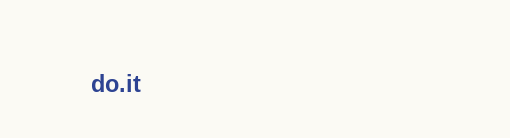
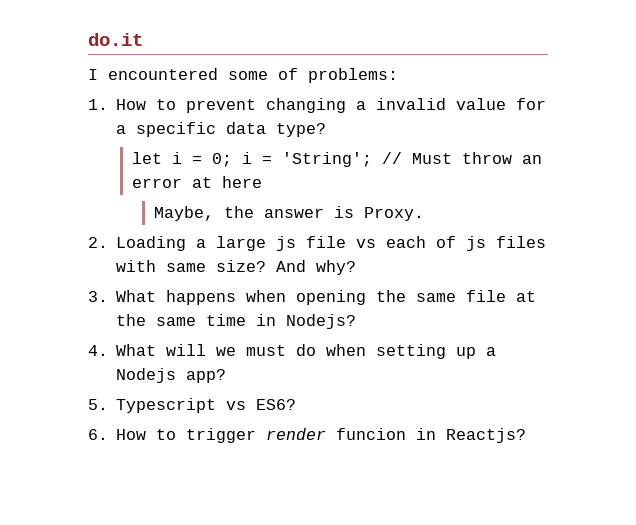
(141, 83) none -> [88,68,398,83] [88,98,547,113] [116,122,327,137] [131,152,542,167] [131,176,262,188] [153,206,424,221] [88,236,547,251] [116,260,357,275] [88,290,537,305] [116,314,357,329] [88,344,497,359] [116,368,227,383] [88,398,297,413] [88,428,527,443] // I encountered some of problems: // 1. How to prevent changing a invalid value for a specific data type? // let i = 0; i = 'String'; // Must throw an error at here // Maybe, the answer is Proxy. // 2. Loading a large js file vs each of js files with same size? And why? // 3. What happens when opening the same file at the same time in Nodejs? // 4. What will we must do when setting up a Nodejs app? // 5. Typescript vs ES6? // 6. How to trigger render funcion in Reactjs?

